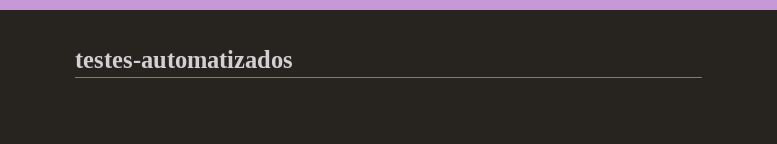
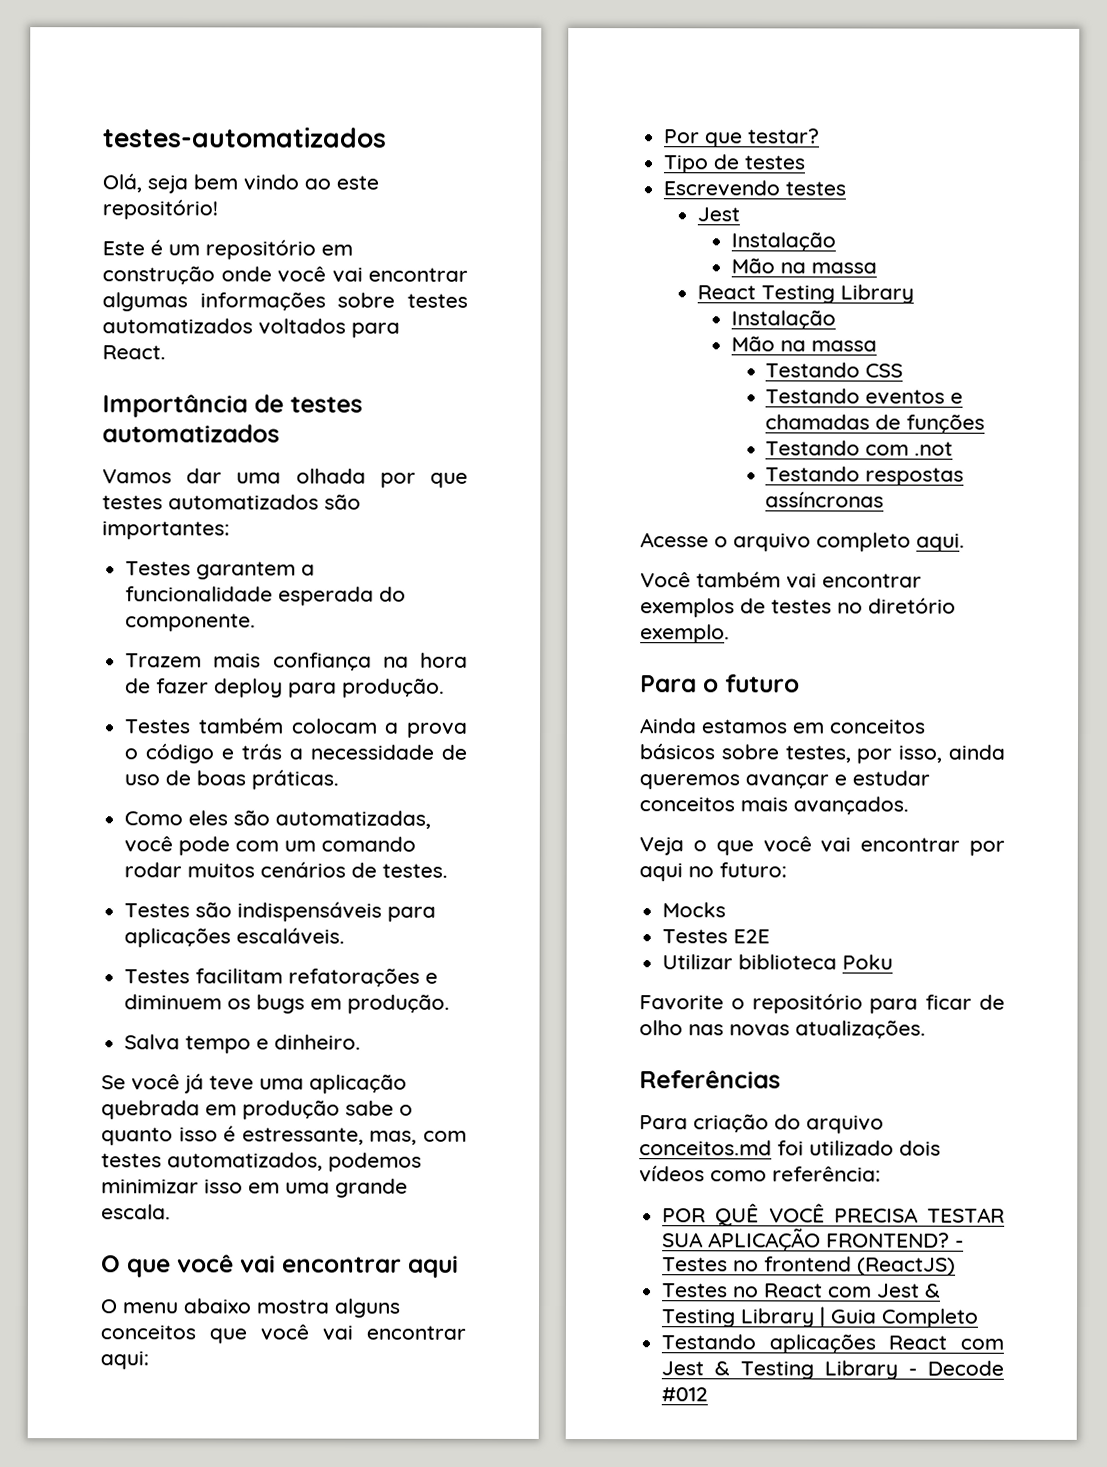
(293, 59) none -> [102,173,379,194] [102,199,218,220] [102,239,353,260] [102,266,468,285] [102,292,469,312] [102,318,400,338] [102,345,166,360] [102,394,363,418] [102,424,280,443] [102,468,468,488] [102,494,361,510] [102,521,230,540] [125,561,316,580] [125,586,407,606] [125,613,257,632] [125,652,468,671] [125,678,446,698] [124,717,468,738] [124,743,467,764] [124,769,340,790] [124,810,432,829] [124,836,417,856] [124,861,449,878] [124,901,437,922] [124,927,346,948] [124,968,439,987] [124,994,451,1014] [124,1034,362,1054] [101,1073,407,1094] [101,1100,413,1120] [101,1125,467,1146] [101,1152,422,1172] [101,1178,408,1198] [101,1204,171,1220] [101,1254,459,1278] [100,1298,401,1318] [100,1324,466,1344] [100,1351,149,1370] [664,128,821,148] [663,154,807,174] [663,180,847,197] [697,207,741,222] [731,232,837,251] [731,258,878,274] [697,284,915,304] [731,310,837,329] [731,336,878,352] [765,362,904,378] [765,388,964,405] [765,414,986,433] [765,440,954,456] [765,466,965,486] [765,491,885,508] [640,532,965,552] [640,571,922,589] [640,597,956,618] [640,624,730,644] [640,674,800,693] [640,718,926,734] [639,743,1005,764] [639,770,930,790] [639,796,909,815] [639,836,1005,856] [639,862,787,882] [662,902,727,918] [662,929,771,944] [662,954,894,970] [639,993,1005,1014] [639,1020,926,1039] [639,1070,781,1089] [639,1114,884,1134] [639,1140,941,1156] [639,1165,881,1183] [662,1203,1005,1227] [662,1228,965,1251] [662,1256,957,1276] [662,1283,942,1298] [661,1306,979,1328] [661,1334,1004,1354] [661,1360,1004,1380] [661,1387,709,1402] // Olá, seja bem vindo ao este repositório! // Este é um repositório em construção onde você vai encontrar algumas informações sobre testes automatizados voltados para React. // Importância de testes automatizados // Vamos dar uma olhada por que testes automatizados são importantes: // Testes garantem a funcionalidade esperada do componente. // Trazem mais confiança na hora de fazer deploy para produção. // Testes também colocam a prova o código e trás a necessidade de uso de boas práticas. // Como eles são automatizadas, você pode com um comando rodar muitos cenários de testes. // Testes são indispensáveis para aplicações escaláveis. // Testes facilitam refatorações e diminuem os bugs em produção. // Salva tempo e dinheiro. // Se você já teve uma aplicação quebrada em produção sabe o quanto isso é estressante, mas, com testes automatizados, podemos minimizar isso em uma grande escala. // O que você vai encontrar aqui // O menu abaixo mostra alguns conceitos que você vai encontrar aqui: // Por que testar? // Tipo de testes // Escrevendo testes // Jest // Instalação // Mão na massa // React Testing Library // Instalação // Mão na massa // Testando CSS // Testando eventos e chamadas de funções // Testando com .not // Testando respostas assíncronas // Acesse o arquivo completo aqui. // Você também vai encontrar exemplos de testes no diretório exemplo. // Para o futuro // Ainda estamos em conceitos básicos sobre testes, por isso, ainda queremos avançar e estudar conceitos mais avançados. // Veja o que você vai encontrar por aqui no futuro: // Mocks // Testes E2E // Utilizar biblioteca Poku // Favorite o repositório para ficar de olho nas novas atualizações. // Referências // Para criação do arquivo conceitos.md foi utilizado dois vídeos como referência: // POR QUÊ VOCÊ PRECISA TESTAR SUA APLICAÇÃO FRONTEND? - Testes no frontend (ReactJS) // Testes no React com Jest & Testing Library | Guia Completo // Testando aplicações React com Jest & Testing Library - Decode #012

